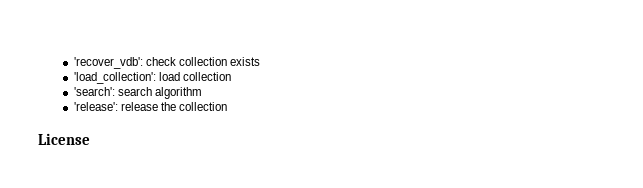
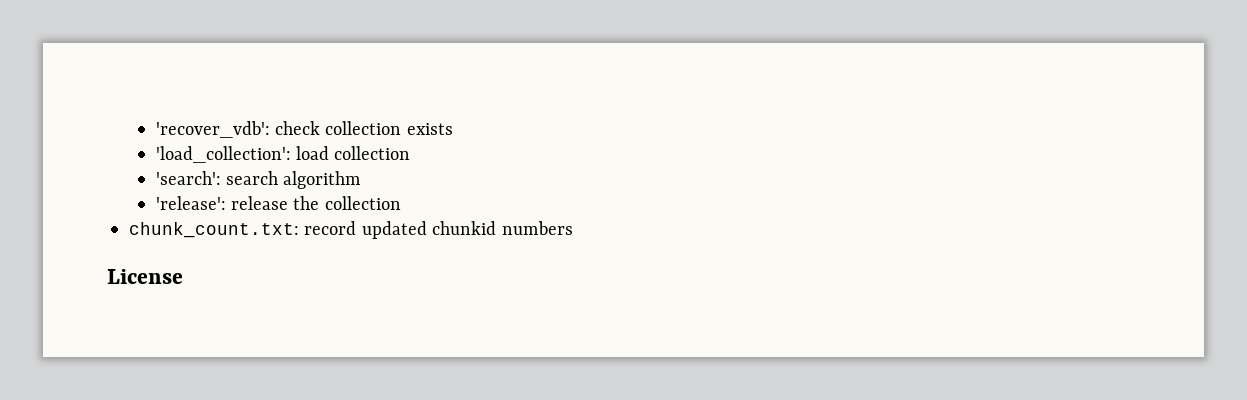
(227, 106) none -> [129,221,573,239] // chunk_count.txt: record updated chunkid numbers

